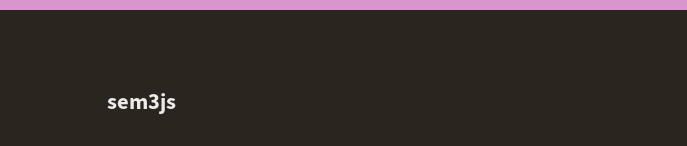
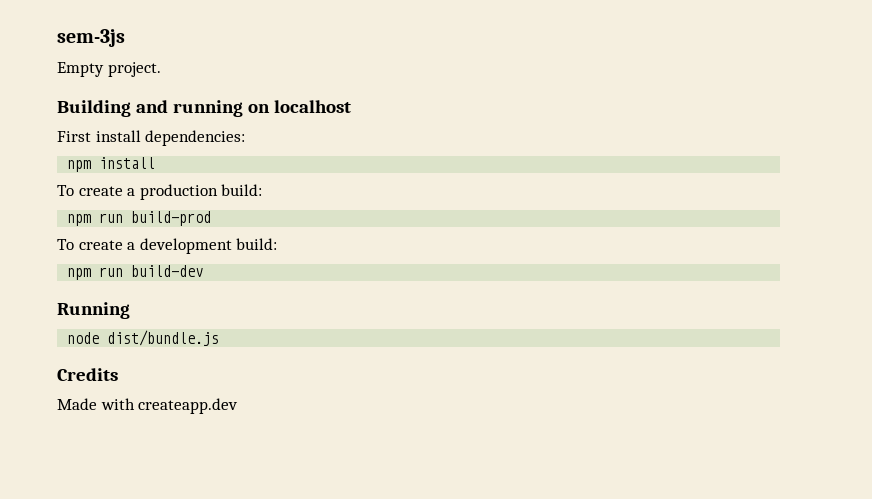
[107,93,176,114] sem3js -> [57,29,125,47] [57,62,161,77] [57,100,351,117] [57,130,246,146] [67,157,156,172] [57,184,263,200] [67,211,212,226] [57,238,278,254] [67,265,204,280] [57,302,130,319] [67,330,220,346] [57,368,118,381] [57,398,239,414] sem-3js // Empty project. // Building and running on localhost // First install dependencies: // npm install // To create a production build: // npm run build-prod // To create a development build: // npm run build-dev // Running // node dist/bundle.js // Credits // Made with createapp.dev

